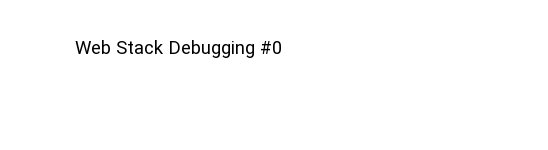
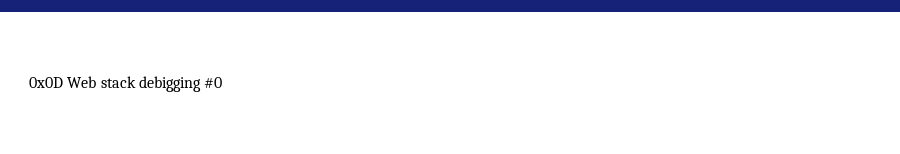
[75,40,255,58] Web Stack Debugging -> [29,76,201,92] 0x0D Web stack debigging

